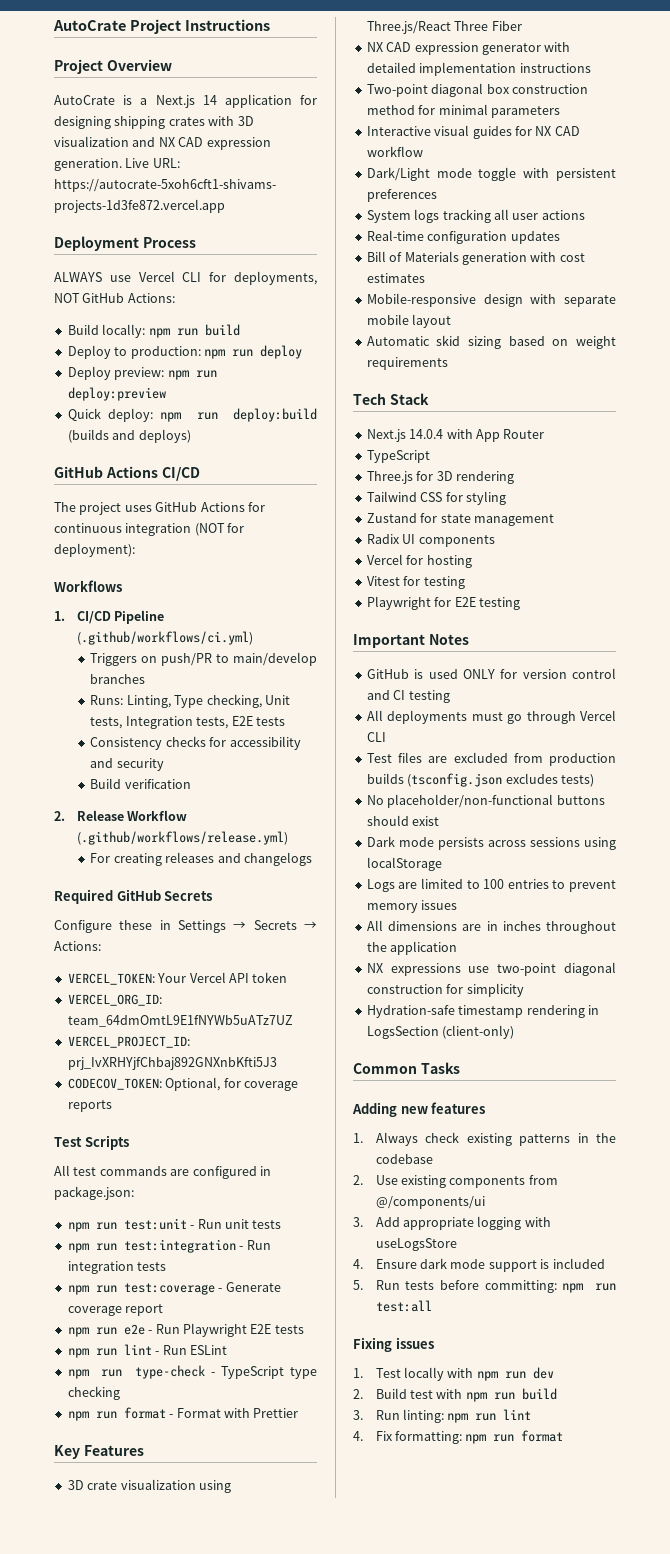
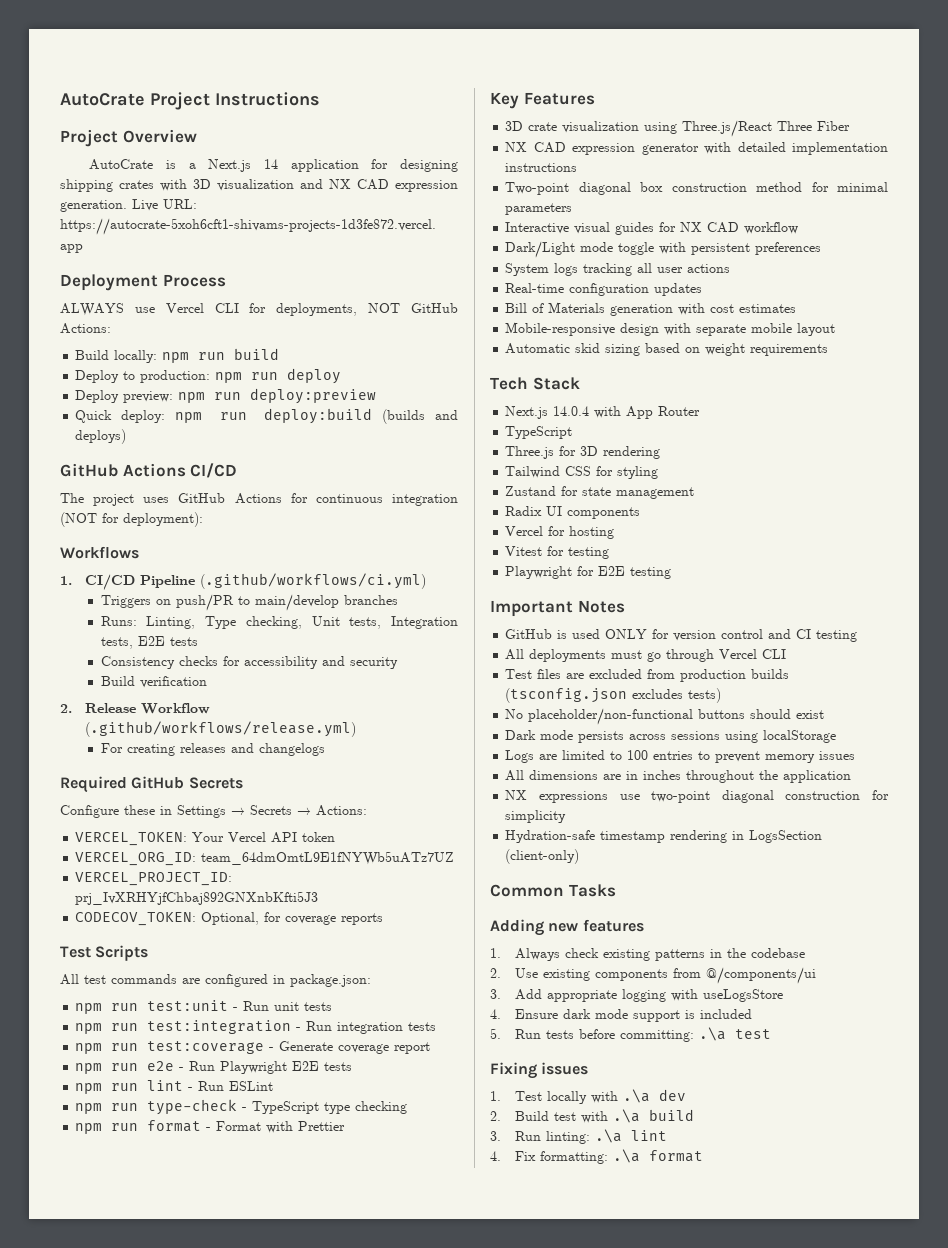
[562,1283,616,1293] [375,1300,432,1312] npm run test:all -> [699,1027,772,1041] .\a test
[476,1371,526,1381] npm run -> [623,1089,651,1103] .\a
[465,1392,515,1402] npm run -> [613,1109,641,1123] .\a
[447,1413,497,1423] npm run -> [595,1129,623,1143] .\a
[465,1434,515,1444] npm run -> [613,1149,641,1163] .\a

